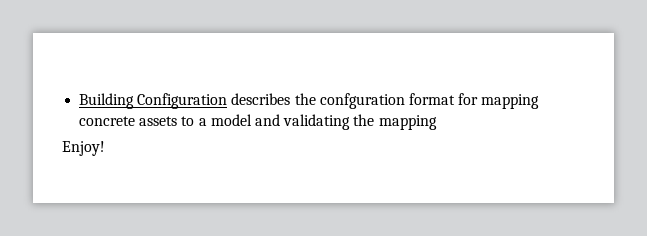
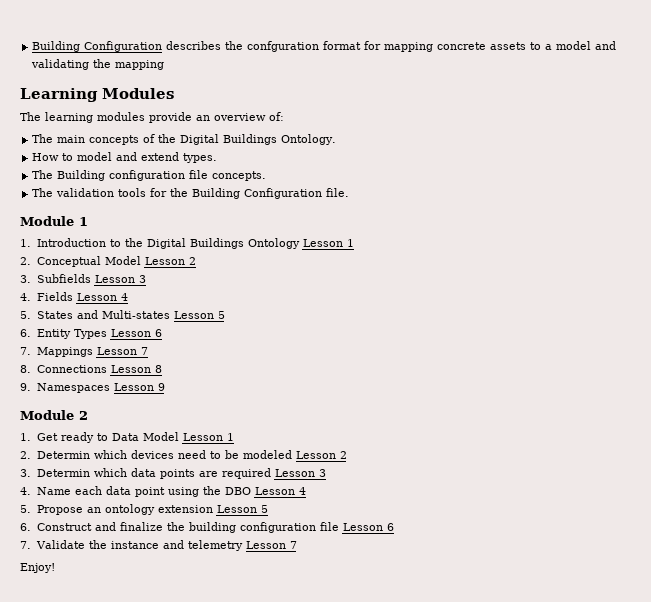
(437, 122) none -> [20,88,174,102] [20,112,284,123] [32,134,337,145] [32,152,218,163] [32,170,267,181] [32,188,350,199] [20,216,88,226] [20,238,354,249] [20,256,196,267] [20,274,146,283] [20,292,128,301] [20,310,225,319] [20,329,162,339] [20,347,148,357] [20,365,162,373] [20,383,165,393] [20,410,88,420] [20,432,234,443] [20,450,347,459] [20,468,326,479] [20,486,306,497] [20,504,268,515] [20,522,394,533] [20,540,297,551] // Learning Modules // The learning modules provide an overview of: // The main concepts of the Digital Buildings Ontology. // How to model and extend types. // The Building configuration file concepts. // The validation tools for the Building Configuration file. // Module 1 // 1. Introduction to the Digital Buildings Ontology Lesson 1 // 2. Conceptual Model Lesson 2 // 3. Subfields Lesson 3 // 4. Fields Lesson 4 // 5. States and Multi-states Lesson 5 // 6. Entity Types Lesson 6 // 7. Mappings Lesson 7 // 8. Connections Lesson 8 // 9. Namespaces Lesson 9 // Module 2 // 1. Get ready to Data Model Lesson 1 // 2. Determin which devices need to be modeled Lesson 2 // 3. Determin which data points are required Lesson 3 // 4. Name each data point using the DBO Lesson 4 // 5. Propose an ontology extension Lesson 5 // 6. Construct and finalize the building configuration file Lesson 6 // 7. Validate the instance and telemetry Lesson 7

